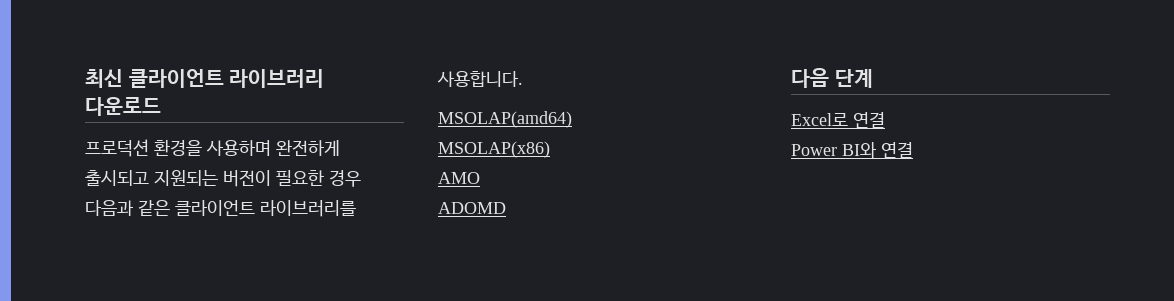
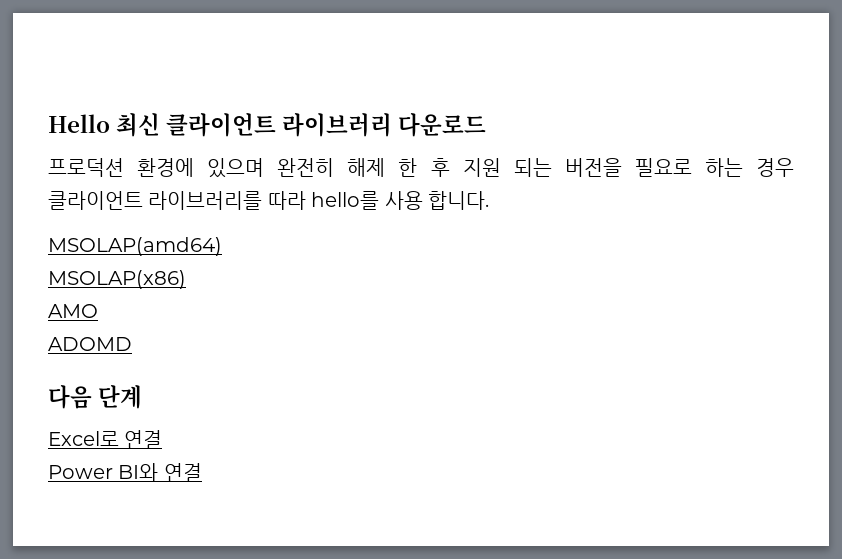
(85, 78) none -> [48,114,110,133] Hello
[154,139,340,156] [85,170,361,187] [85,200,356,217] [437,71,523,87] 환경을 사용하며 완전하게 출시되고 지원되는 버전이 필요한 경우 다음과 같은 클라이언트 라이브러리를 사용합니다. -> [137,158,794,178] [48,191,489,210] 환경에 있으며 완전히 해제 한 후 지원 되는 버전을 필요로 하는 경우 클라이언트 라이브러리를 따라 hello를 사용 합니다.

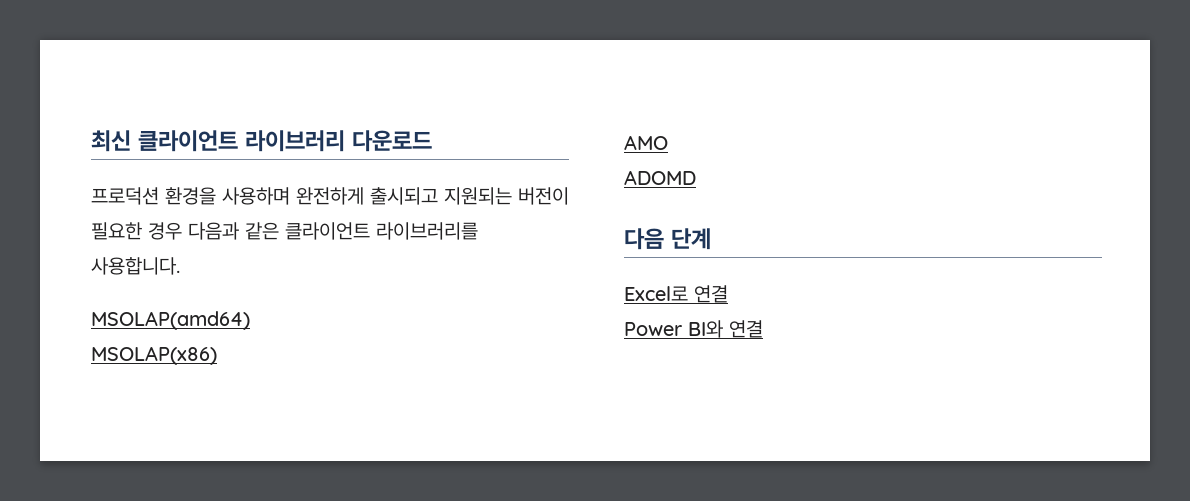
[48,114,110,133] Hello -> (91, 141) none
[137,158,794,178] [48,191,489,210] 환경에 있으며 완전히 해제 한 후 지원 되는 버전을 필요로 하는 경우 클라이언트 라이브러리를 따라 hello를 사용 합니다. -> [165,187,569,205] [91,222,478,240] [91,257,180,275] 환경을 사용하며 완전하게 출시되고 지원되는 버전이 필요한 경우 다음과 같은 클라이언트 라이브러리를 사용합니다.

